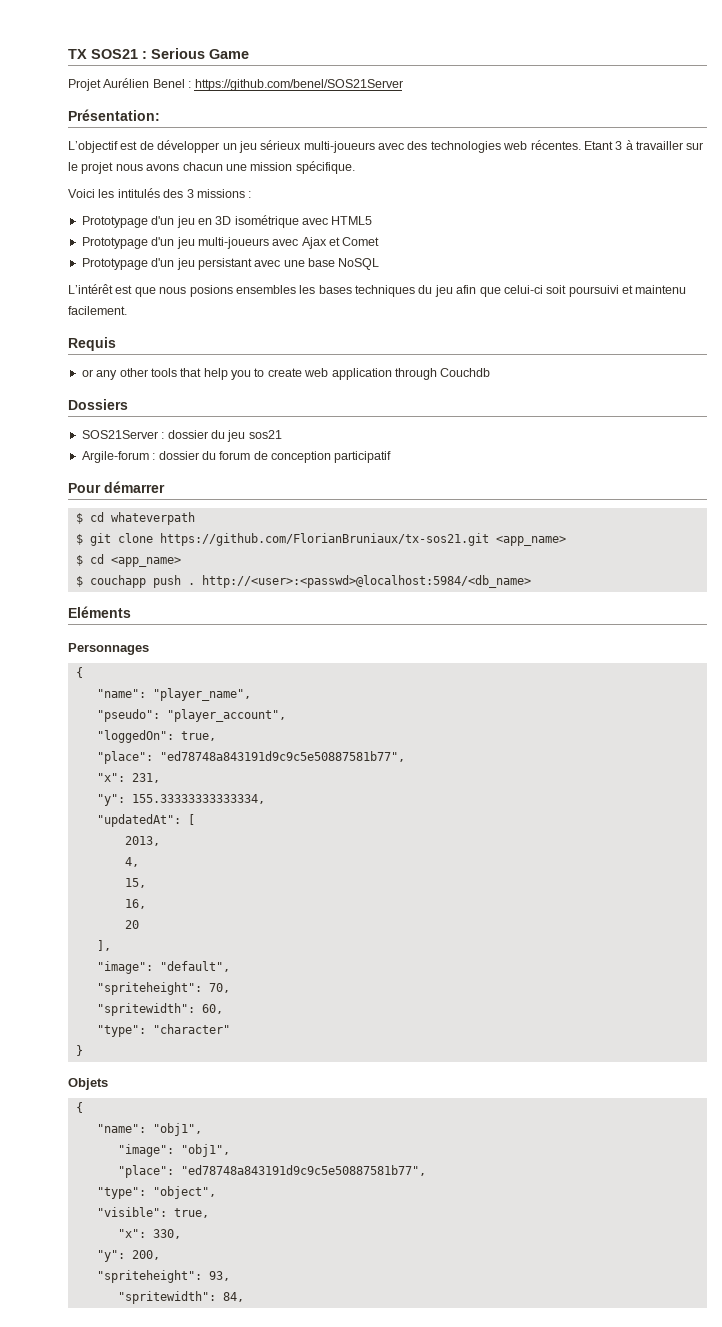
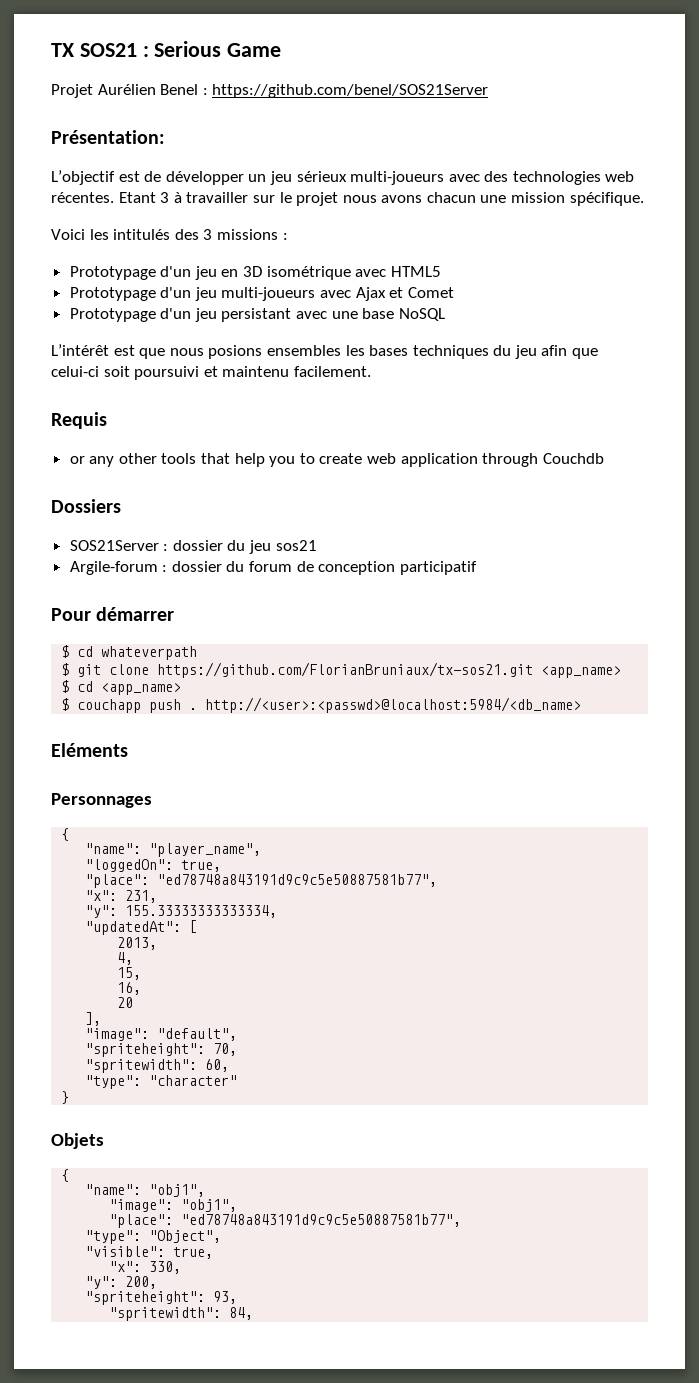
[96,709,286,722] // "pseudo": "player_account", -> (262, 850) none
[152,1186,216,1199] "object", -> [149,1230,222,1243] "Object",

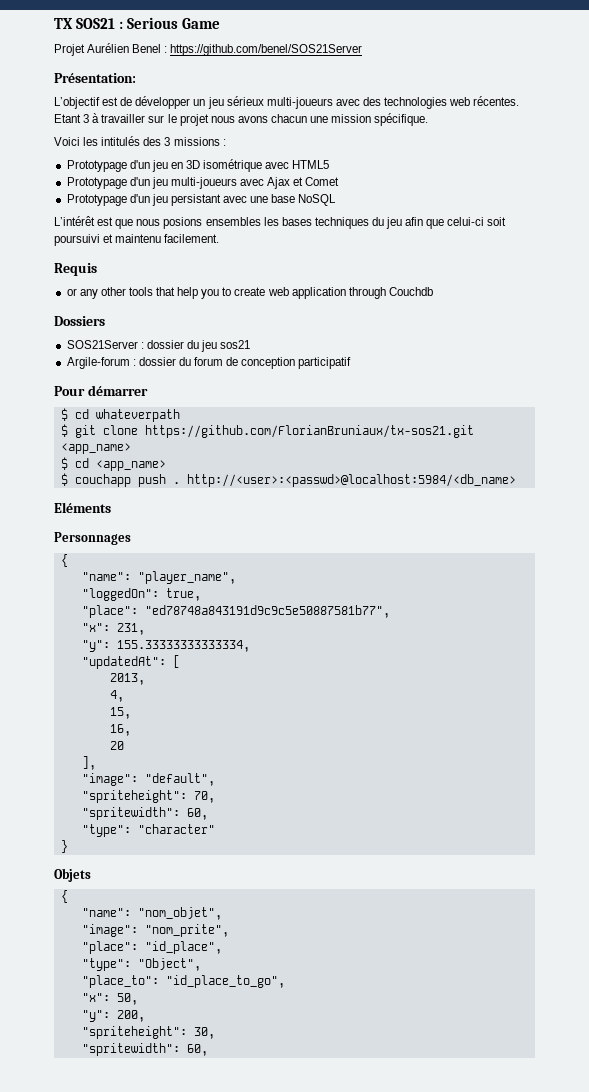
[149,1184,206,1197] [109,1199,238,1212] [109,1214,462,1228] "obj1", // "image": "obj1", // "place": "ed78748a843191d9c9c5e50887581b77", -> [137,907,222,920] [81,924,229,937] [81,941,222,954] "nom_objet", // "image": "nom_prite", // "place": "id_place",
[85,1246,214,1259] [109,1261,182,1274] "visible": true, // "x": 330, -> [81,975,285,988] [81,993,138,1005] "place_to": "id_place_to_go", // "x": 50,
[213,1291,238,1304] [109,1307,254,1321] 93, // "spritewidth": 84, -> [193,1027,215,1039] [81,1043,208,1056] 30, // "spritewidth": 60,

